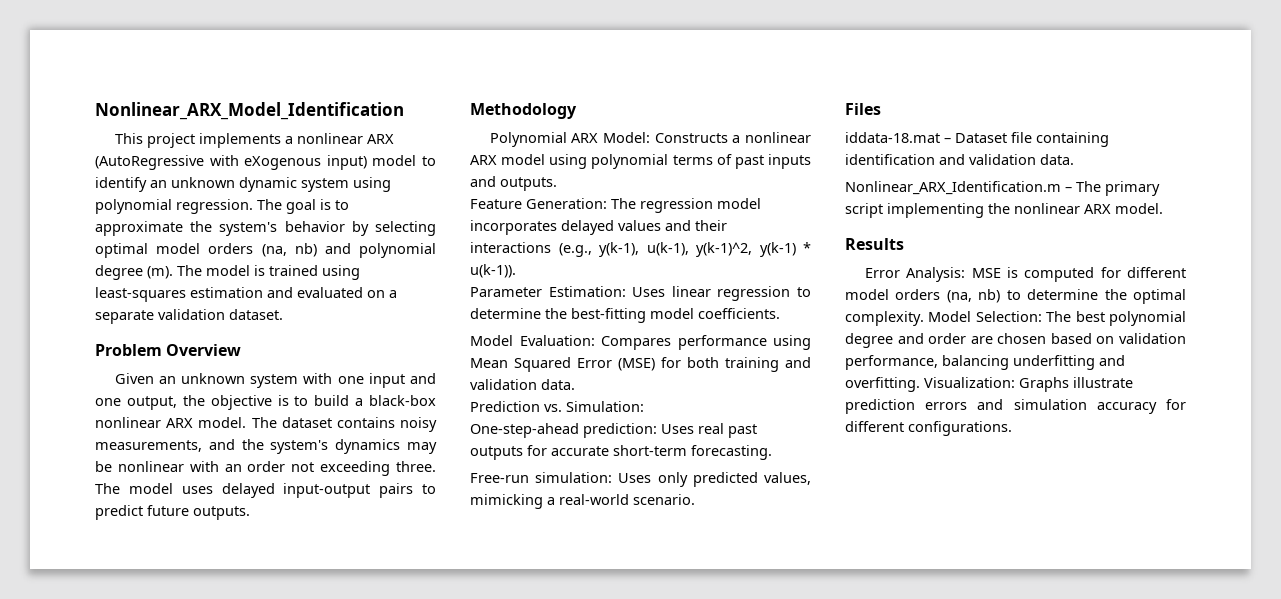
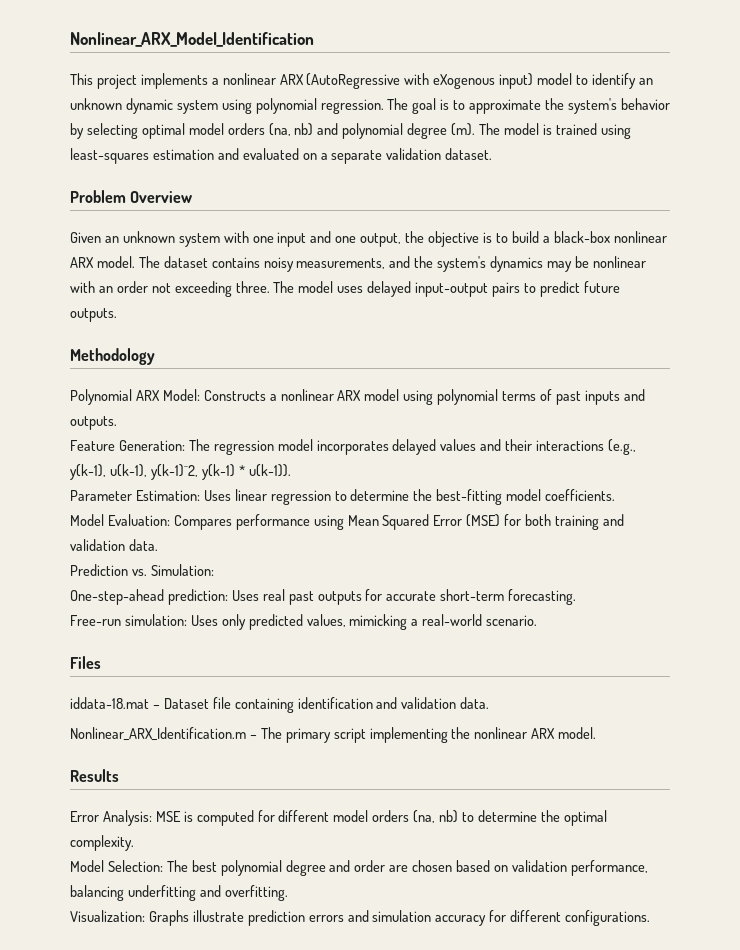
(924, 318) none -> (134, 843) //
(920, 384) none -> (288, 893) //

